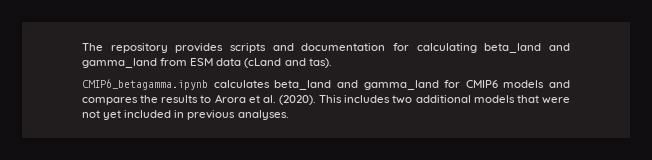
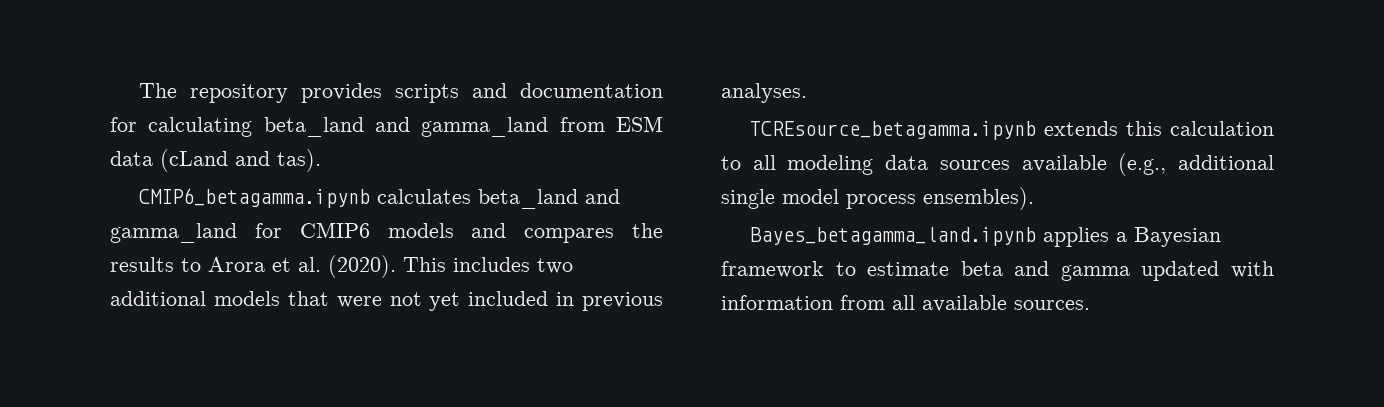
(289, 115) none -> [750,121,1274,140] [721,153,1274,176] [721,187,1034,210] [750,227,1222,247] [721,261,1274,281] [721,295,1090,312] // TCREsource_betagamma.ipynb extends this calculation to all modeling data sources available (e.g., additional single model process ensembles). // Bayes_betagamma_land.ipynb applies a Bayesian framework to estimate beta and gamma updated with information from all available sources.

